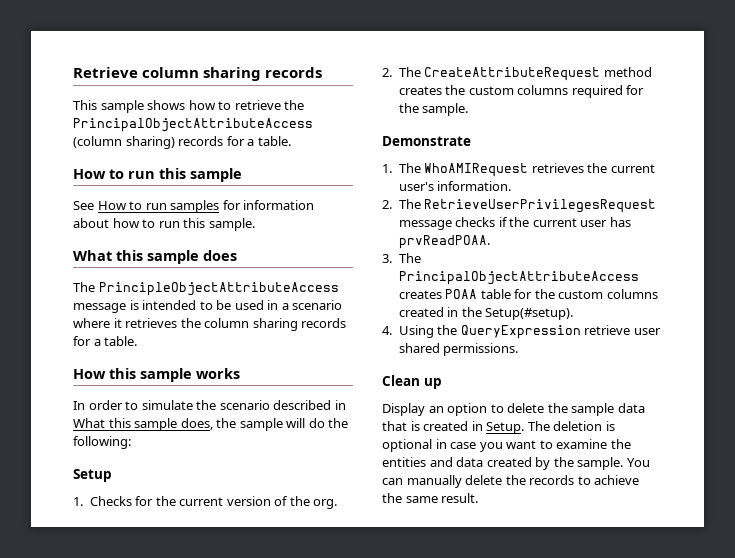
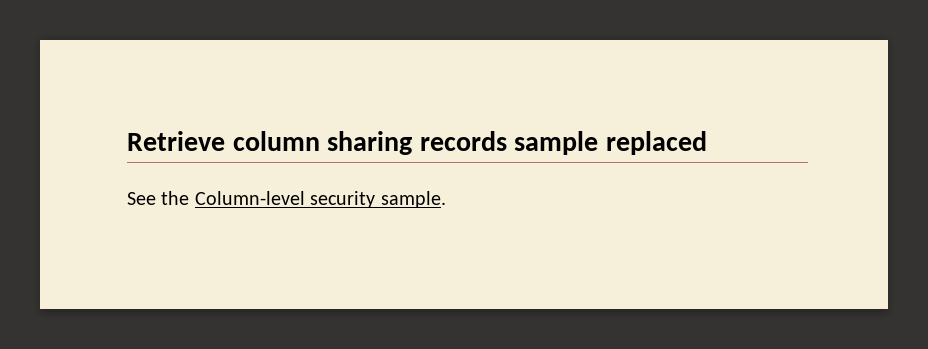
[73,100,305,113] [73,118,313,132] [73,136,291,149] [73,168,242,182] [73,200,315,213] [73,218,255,231] [73,250,237,264] [73,282,339,296] [73,300,343,313] [73,318,347,331] [73,336,138,346] [73,368,240,382] [73,400,346,410] [73,418,349,431] [73,436,131,449] [73,469,112,482] [73,496,338,509] [382,67,652,81] [398,85,645,98] [398,103,469,116] [382,136,471,146] [382,163,655,177] [398,181,512,191] [382,199,657,213] [398,217,631,230] [398,235,490,249] [382,253,421,263] [398,271,639,285] [398,289,658,299] [398,307,574,320] [382,325,661,339] [398,343,519,356] [382,375,442,389] [382,403,645,416] [382,421,615,434] [382,439,631,452] [382,457,650,470] [382,475,640,488] [382,493,479,503] // This sample shows how to retrieve the PrincipalObjectAttributeAccess (column sharing) records for a table. // How to run this sample // See How to run samples for information about how to run this sample. // What this sample does // The PrincipleObjectAttributeAccess message is intended to be used in a scenario where it retrieves the column sharing records for a table. // How this sample works // In order to simulate the scenario described in What this sample does, the sample will do the following: // Setup // 1. Checks for the current version of the org. // 2. The CreateAttributeRequest method creates the custom columns required for the sample. // Demonstrate // 1. The WhoAMIRequest retrieves the current user's information. // 2. The RetrieveUserPrivilegesRequest message checks if the current user has prvReadPOAA. // 3. The PrincipalObjectAttributeAccess creates POAA table for the custom columns created in the Setup(#setup). // 4. Using the QueryExpression retrieve user shared permissions. // Clean up // Display an option to delete the sample data that is created in Setup. The deletion is optional in case you want to examine the entities and data created by the sample. You can manually delete the records to achieve the same result. -> [514,131,707,155] [127,191,446,208] sample replaced // See the Column-level security sample.

